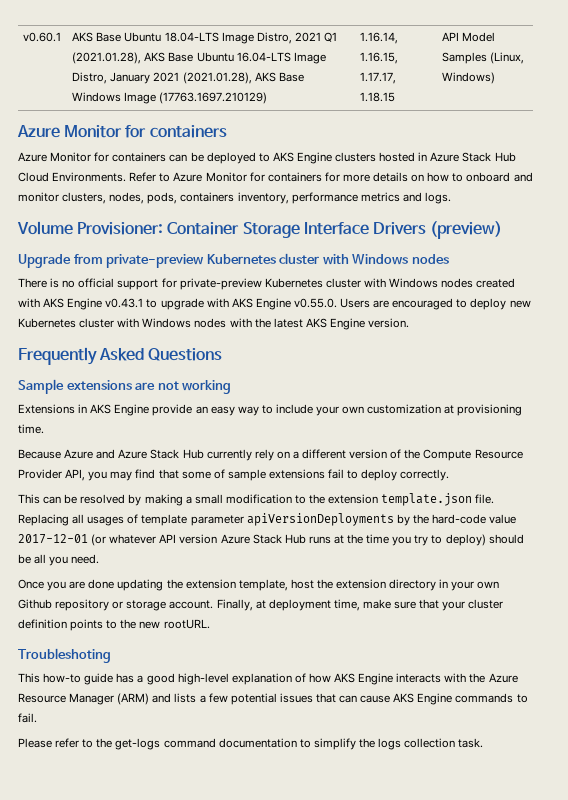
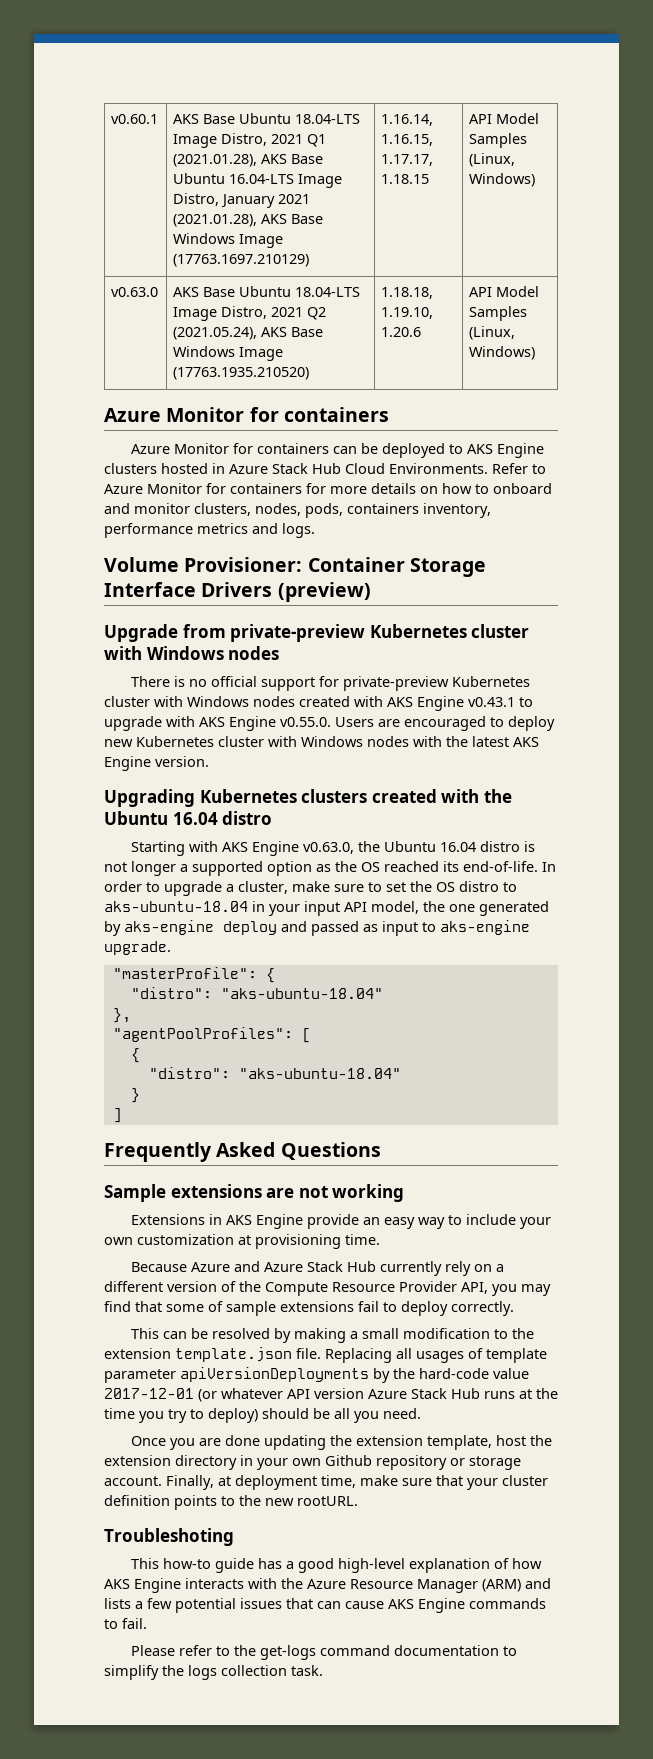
(496, 78) none -> [111,287,159,297] [173,286,361,297] [173,306,327,321] [173,327,324,340] [173,346,284,361] [173,367,310,380] [381,287,434,299] [381,307,434,319] [381,327,422,337] [469,286,540,297] [469,306,528,321] [469,326,516,340] [469,346,536,360] // v0.63.0 | AKS Base Ubuntu 18.04-LTS Image Distro, 2021 Q2 (2021.05.24), AKS Base Windows Image (17763.1935.210520) | 1.18.18, 1.19.10, 1.20.6 | API Model Samples (Linux, Windows)
(410, 323) none -> [104,789,512,807] [104,811,273,825] [131,841,536,856] [104,861,556,876] [104,881,517,896] [104,901,549,916] [104,920,530,936] [104,941,171,955] [112,967,275,983] [130,987,383,999] [112,1008,131,1023] [112,1027,311,1043] [130,1048,140,1063] [148,1067,401,1079] [130,1088,140,1103] [112,1108,122,1123] // Upgrading Kubernetes clusters created with the Ubuntu 16.04 distro // Starting with AKS Engine v0.63.0, the Ubuntu 16.04 distro is not longer a supported option as the OS reached its end-of-life. In order to upgrade a cluster, make sure to set the OS distro to aks-ubuntu-18.04 in your input API model, the one generated by aks-engine deploy and passed as input to aks-engine upgrade. // "masterProfile": { // "distro": "aks-ubuntu-18.04" // }, // "agentPoolProfiles": [ // { // "distro": "aks-ubuntu-18.04" // } // ]

